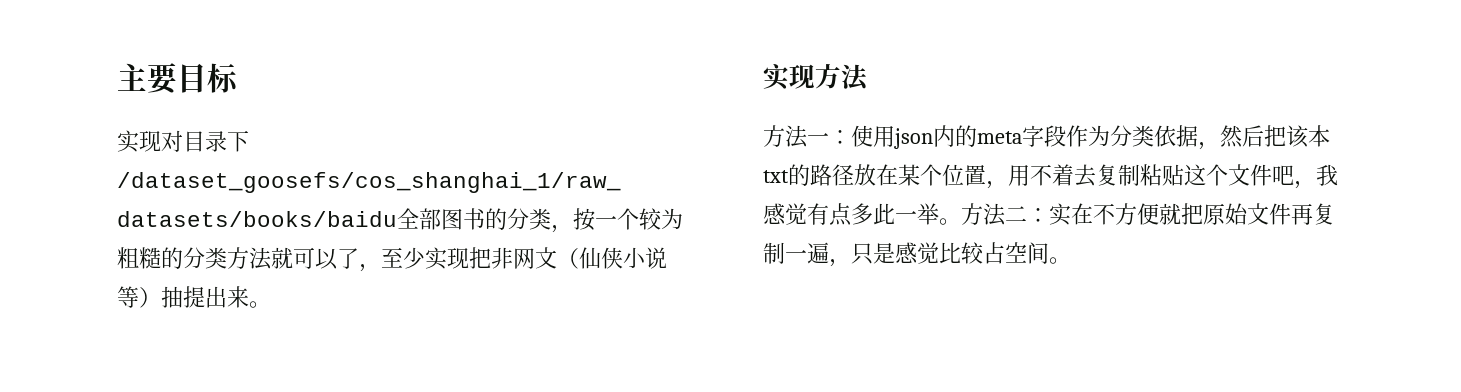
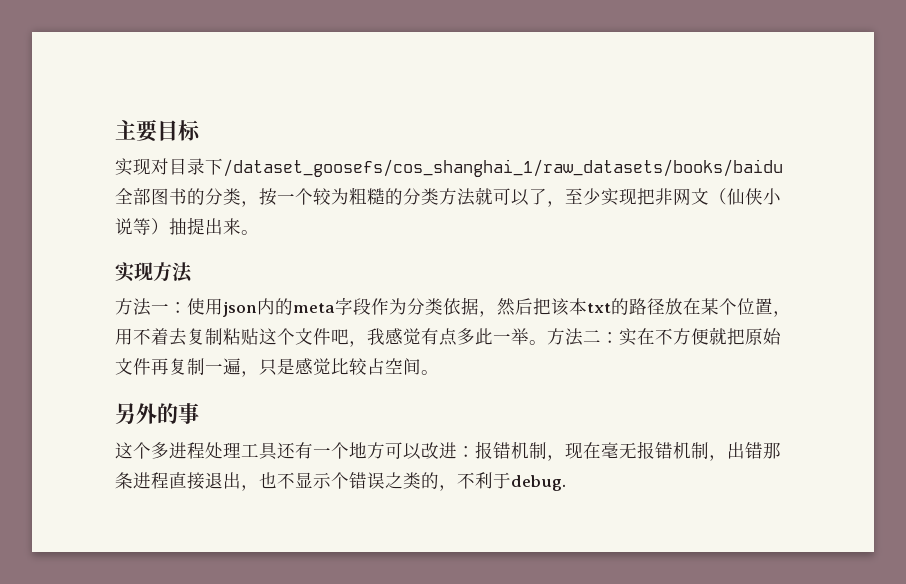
(1071, 260) none -> [115,403,199,424] [115,441,781,461] [115,472,566,491] // 另外的事 // 这个多进程处理工具还有一个地方可以改进：报错机制，现在毫无报错机制，出错那条进程直接退出，也不显示个错误之类的，不利于debug.

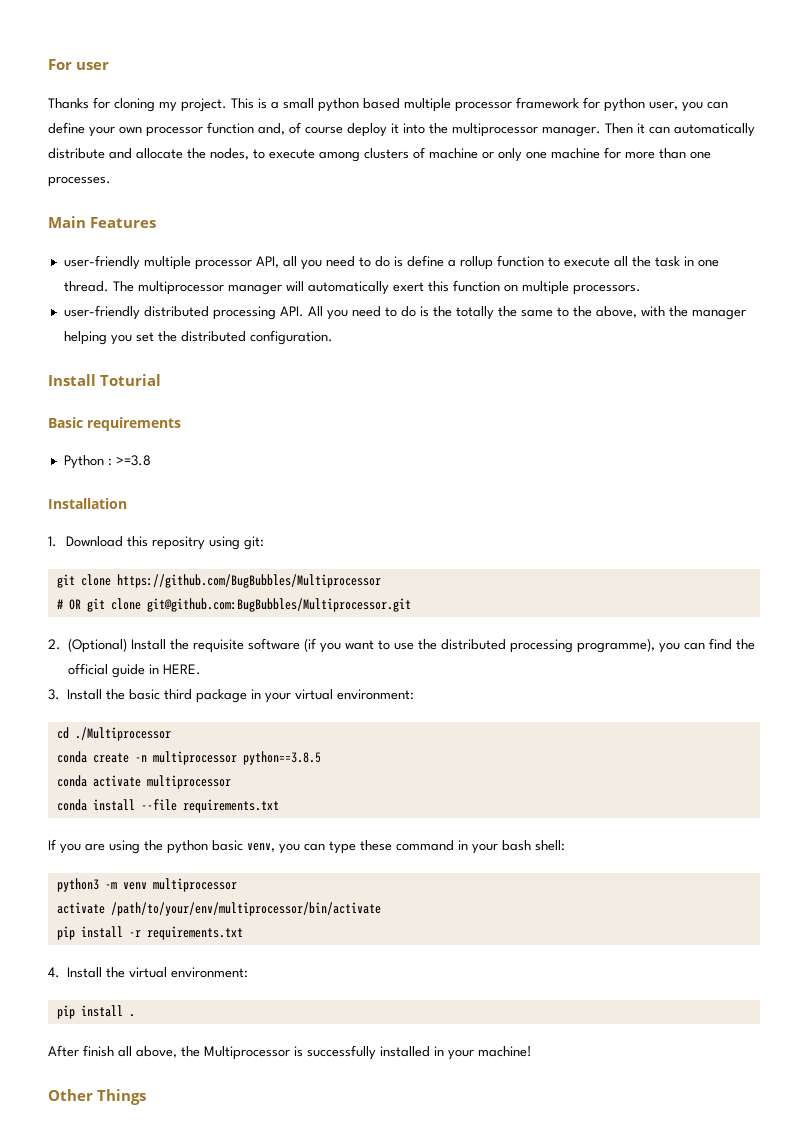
[115,119,201,142] [115,158,783,177] [115,187,781,207] [115,217,259,235] [115,262,193,283] [115,297,791,317] [115,327,781,347] [115,358,439,377] [115,403,199,424] [115,441,781,461] [115,472,566,491] 主要目标 // 实现对目录下/dataset_goosefs/cos_shanghai_1/raw_datasets/books/baidu全部图书的分类，按一个较为粗糙的分类方法就可以了，至少实现把非网文（仙侠小说等）抽提出来。 // 实现方法 // 方法一：使用json内的meta字段作为分类依据，然后把该本txt的路径放在某个位置，用不着去复制粘贴这个文件吧，我感觉有点多此一举。方法二：实在不方便就把原始文件再复制一遍，只是感觉比较占空间。 // 另外的事 // 这个多进程处理工具还有一个地方可以改进：报错机制，现在毫无报错机制，出错那条进程直接退出，也不显示个错误之类的，不利于debug. -> [48,59,110,70] [48,97,728,112] [48,122,755,137] [48,147,711,162] [48,176,111,187] [48,216,157,228] [63,255,719,270] [63,280,641,295] [63,305,746,320] [63,330,333,345] [48,374,162,386] [48,417,181,431] [63,455,151,469] [48,498,127,509] [48,536,265,550] [56,574,381,588] [56,598,411,612] [48,638,756,653] [68,663,202,678] [48,689,415,703] [56,727,171,741] [56,751,321,765] [56,775,231,789] [56,799,279,813] [48,839,565,854] [56,878,237,892] [56,902,381,916] [56,926,243,940] [48,967,249,978] [56,1005,135,1019] [48,1045,532,1060] [48,1089,147,1105] For user // Thanks for cloning my project. This is a small python based multiple processor framework for python user, you can define your own processor function and, of course deploy it into the multiprocessor manager. Then it can automatically distribute and allocate the nodes, to execute among clusters of machine or only one machine for more than one processes. // Main Features // user-friendly multiple processor API, all you need to do is define a rollup function to execute all the task in one thread. The multiprocessor manager will automatically exert this function on multiple processors. // user-friendly distributed processing API. All you need to do is the totally the same to the above, with the manager helping you set the distributed configuration. // Install Toturial // Basic requirements // Python : >=3.8 // Installation // 1. Download this repositry using git: // git clone https://github.com/BugBubbles/Multiprocessor // # OR git clone git@github.com:BugBubbles/Multiprocessor.git // 2. (Optional) Install the requisite software (if you want to use the distributed processing programme), you can find the official guide in HERE. // 3. Install the basic third package in your virtual environment: // cd ./Multiprocessor // conda create -n multiprocessor python==3.8.5 // conda activate multiprocessor // conda install --file requirements.txt // If you are using the python basic venv, you can type these command in your bash shell: // python3 -m venv multiprocessor // activate /path/to/your/env/multiprocessor/bin/activate // pip install -r requirements.txt // 4. Install the virtual environment: // pip install . // After finish all above, the Multiprocessor is successfully installed in your machine! // Other Things

